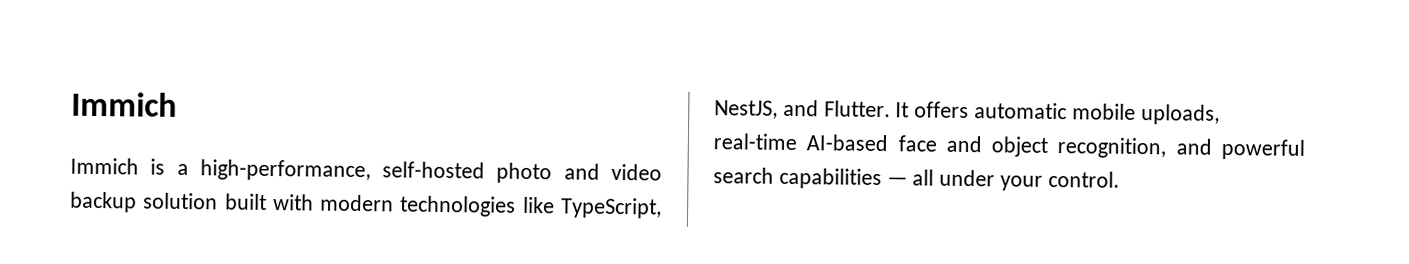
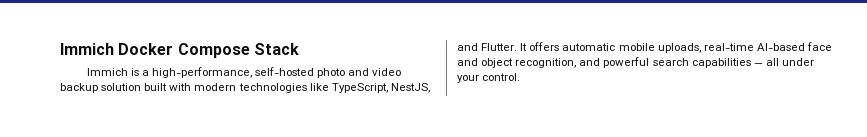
[71,91,177,117] Immich -> [60,43,299,58] Immich Docker Compose Stack

